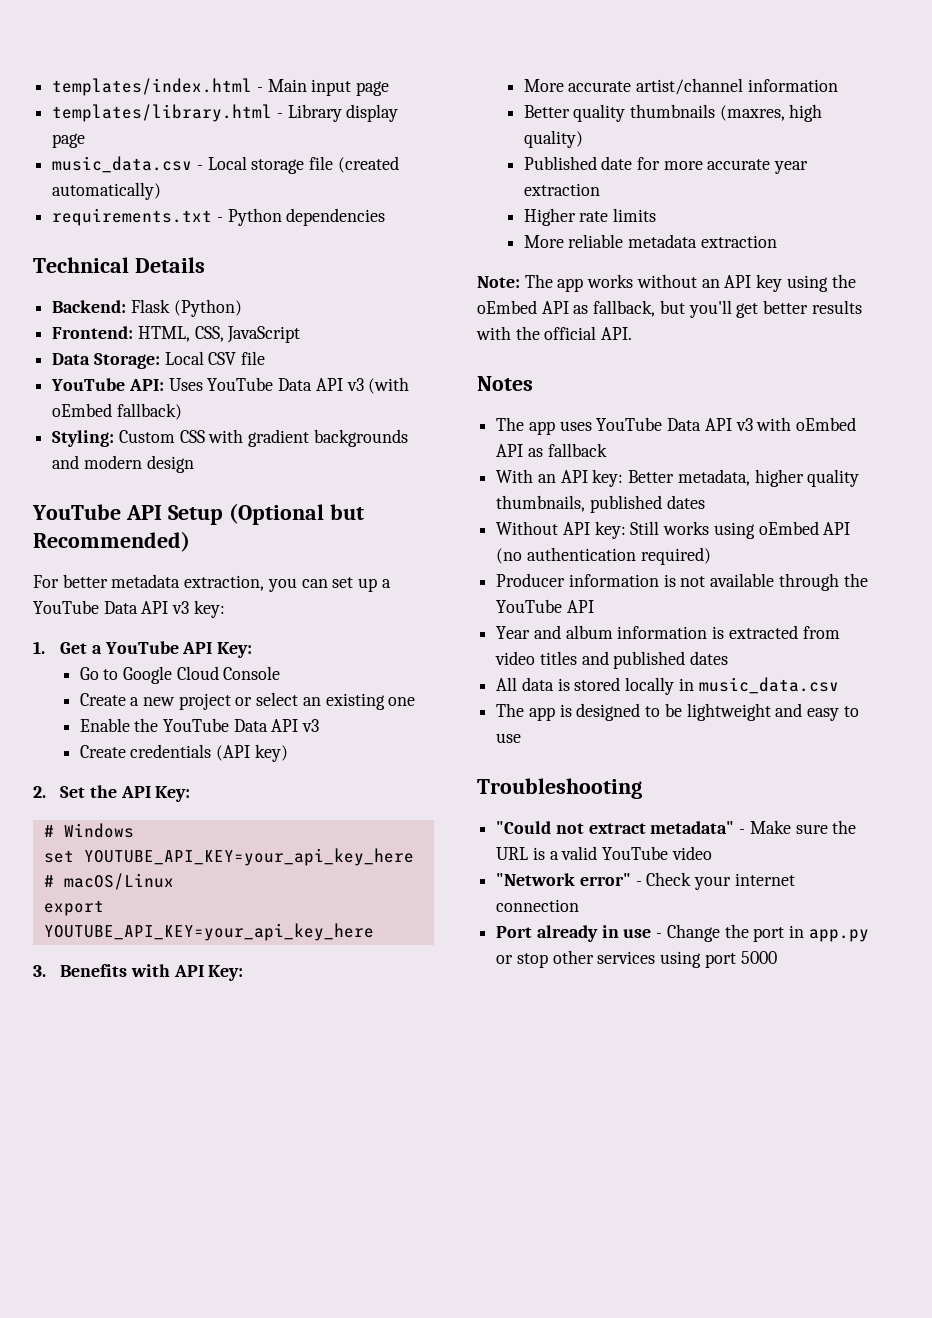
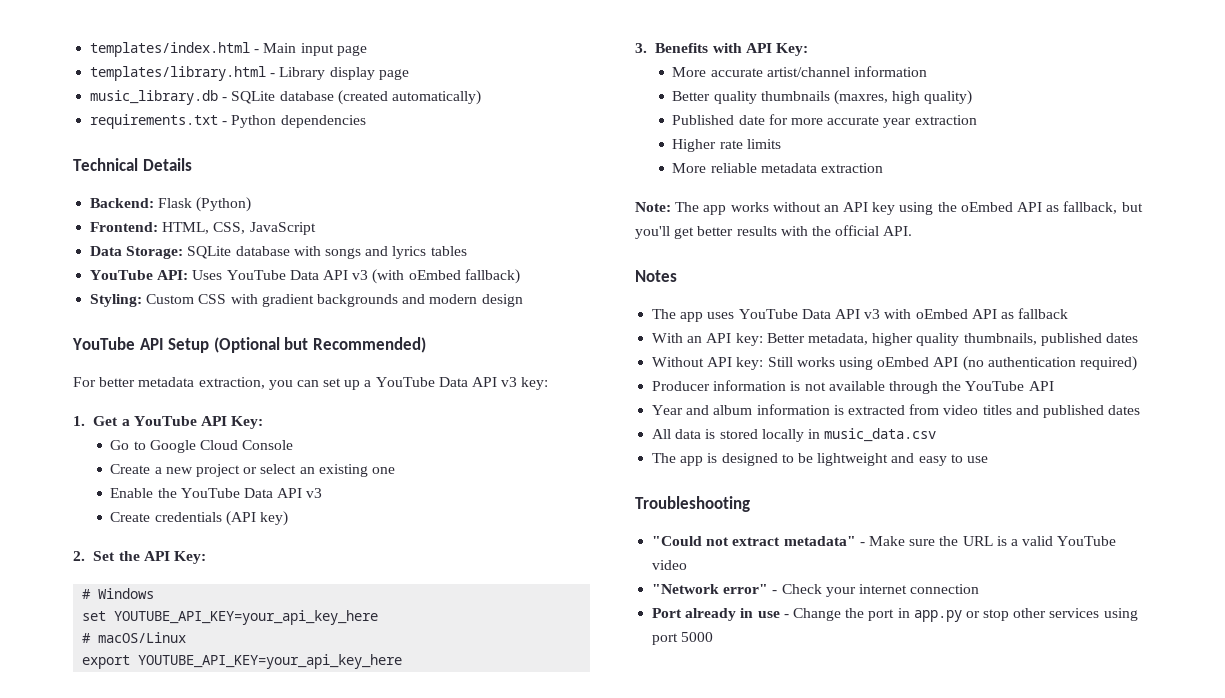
[52,156,334,174] music_data.csv - Local storage file -> [90,90,334,105] music_library.db - SQLite database
[164,351,266,365] Local CSV file -> [187,246,467,259] SQLite database with songs and lyrics tables

